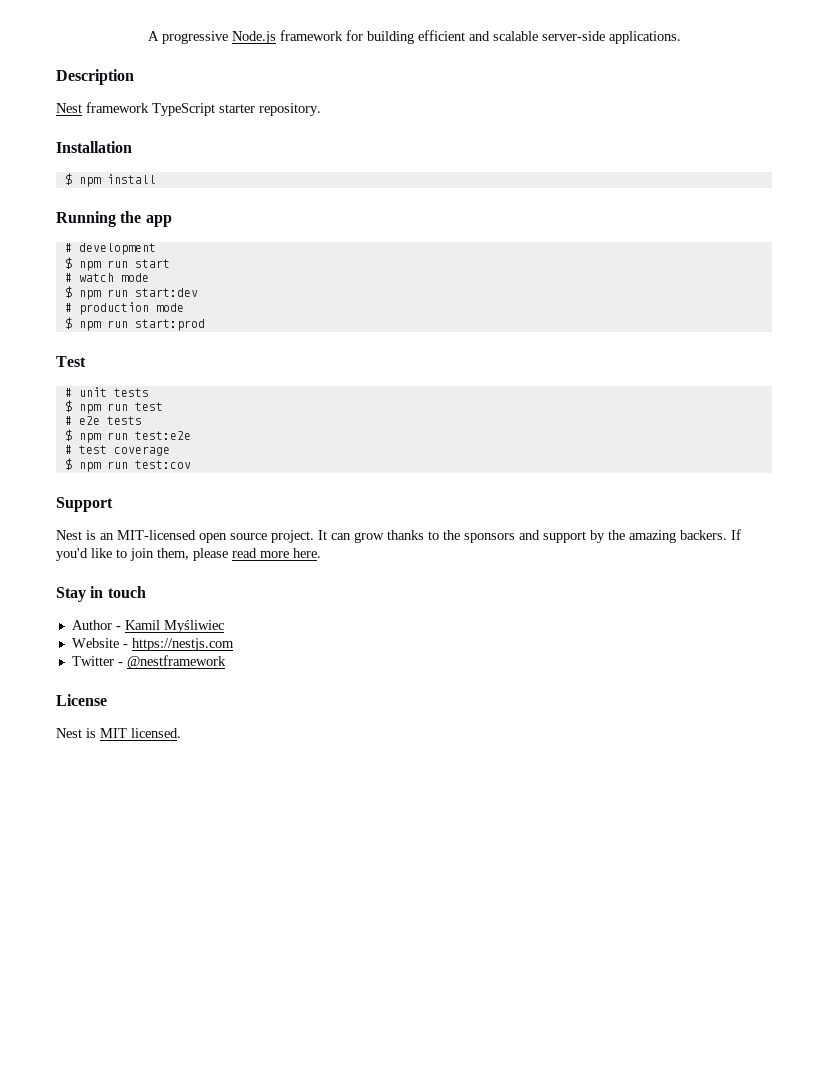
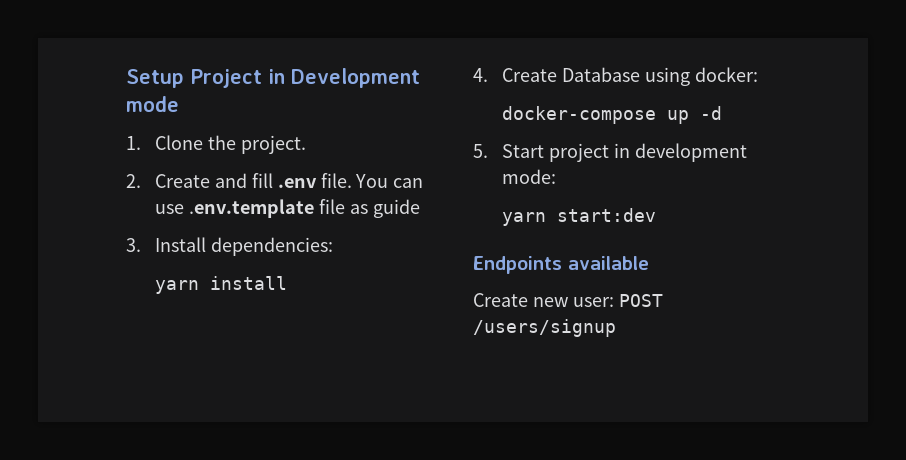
[147,30,681,44] [56,69,134,85] [56,102,321,116] [56,141,132,153] [64,173,156,187] [56,211,172,227] [64,243,156,255] [64,257,170,271] [64,273,149,282] [64,286,198,300] [64,302,184,315] [64,317,205,331] [56,356,86,367] [64,387,149,397] [64,400,163,414] [64,416,142,425] [64,429,191,443] [64,445,170,456] [64,458,191,472] [56,497,113,512] [56,529,741,543] [56,548,321,561] [56,586,146,602] [71,620,224,633] [71,638,234,651] [71,655,226,669] [56,694,107,706] [56,728,181,738] A progressive Node.js framework for building efficient and scalable server-side applications. // Description // Nest framework TypeScript starter repository. // Installation // $ npm install // Running the app // # development // $ npm run start // # watch mode // $ npm run start:dev // # production mode // $ npm run start:prod // Test // # unit tests // $ npm run test // # e2e tests // $ npm run test:e2e // # test coverage // $ npm run test:cov // Support // Nest is an MIT-licensed open source project. It can grow thanks to the sponsors and support by the amazing backers. If you'd like to join them, please read more here. // Stay in touch // Author - Kamil Myśliwiec // Website - https://nestjs.com // Twitter - @nestframework // License // Nest is MIT licensed. -> [126,68,420,88] [126,96,179,112] [126,135,306,154] [126,173,424,188] [155,199,420,218] [126,237,333,256] [155,276,288,294] [473,67,758,86] [502,106,723,124] [473,143,747,162] [502,169,557,184] [502,208,657,226] [473,256,649,274] [473,293,663,307] [473,319,616,337] Setup Project in Development mode // 1. Clone the project. // 2. Create and fill .env file. You can use .env.template file as guide // 3. Install dependencies: // yarn install // 4. Create Database using docker: // docker-compose up -d // 5. Start project in development mode: // yarn start:dev // Endpoints available // Create new user: POST /users/signup

